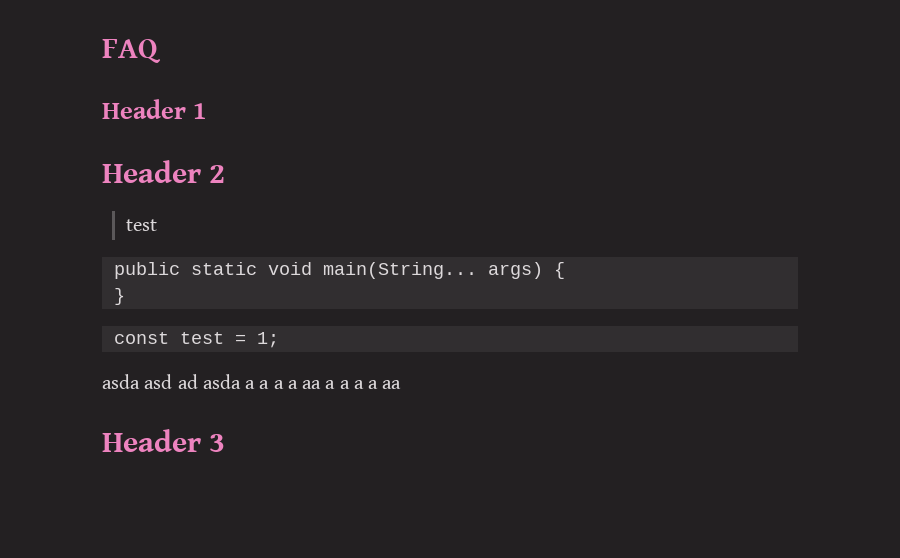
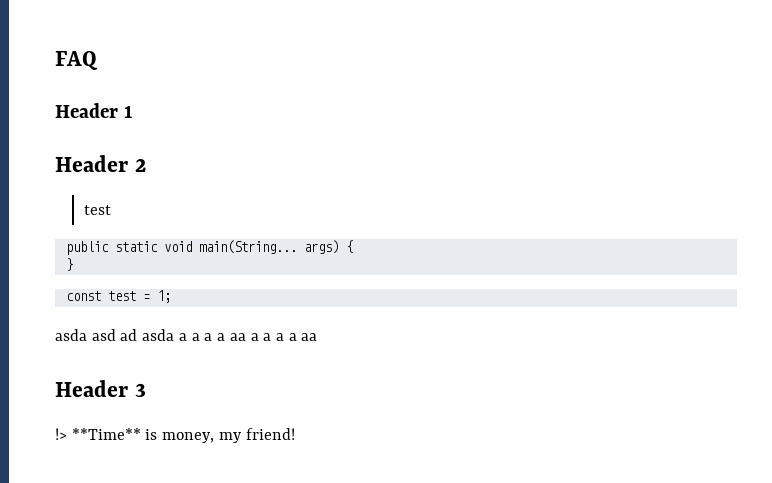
(226, 443) none -> [55,428,295,443] // !> **Time** is money, my friend!

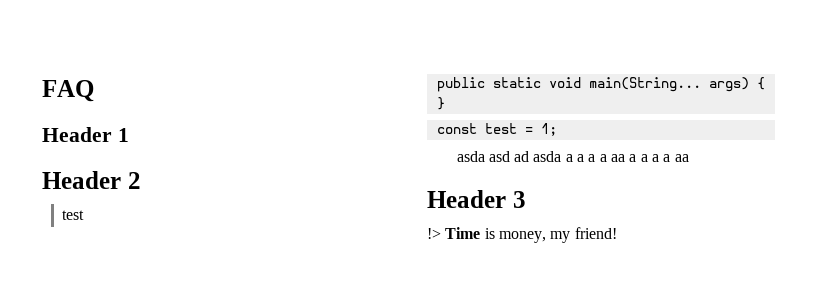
[71,428,141,440] **Time** -> [445,227,481,239] Time

